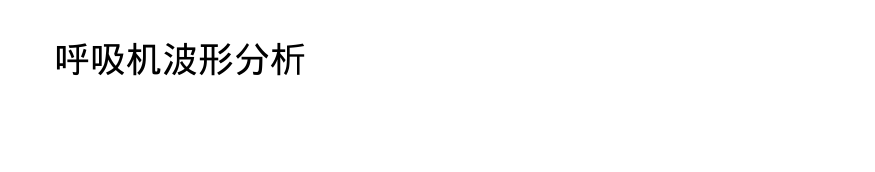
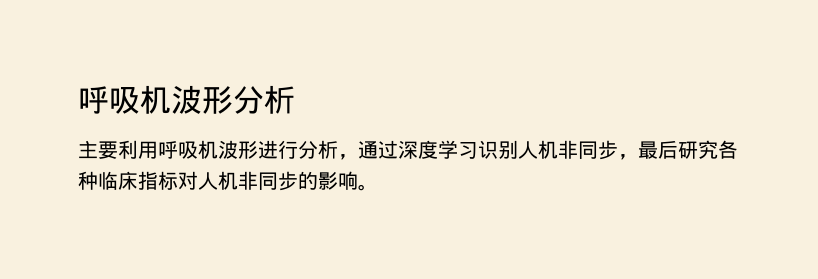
(306, 59) none -> [78,140,738,160] [78,171,378,191] // 主要利用呼吸机波形进行分析，通过深度学习识别人机非同步，最后研究各种临床指标对人机非同步的影响。

